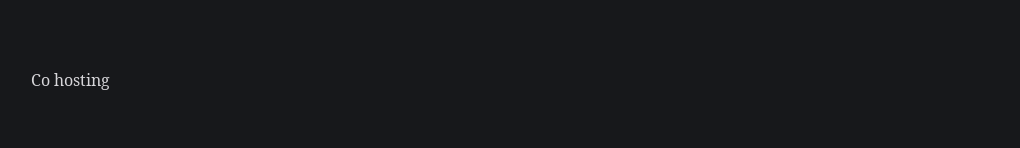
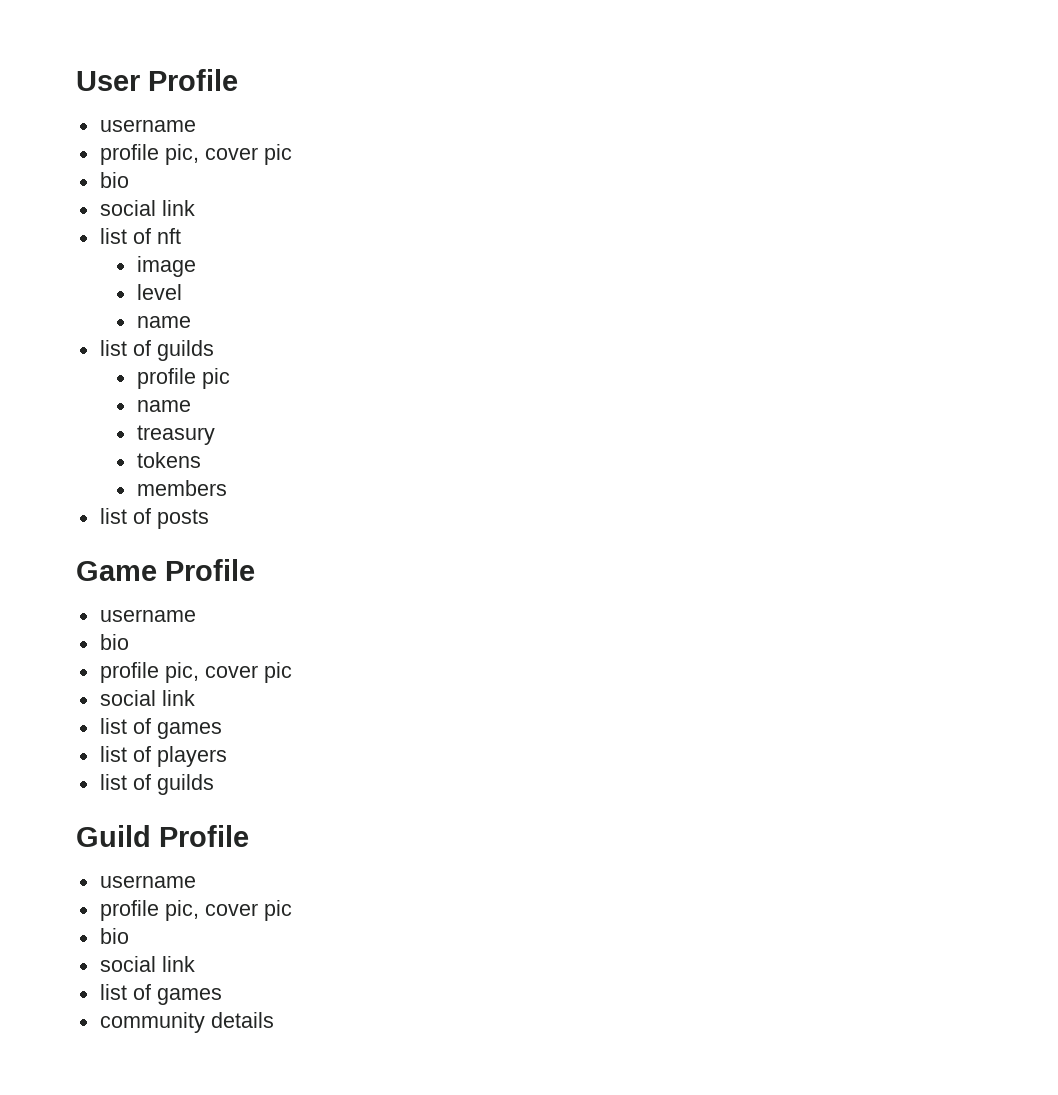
[31,73,111,90] Co hosting -> [76,69,238,91] [99,119,196,132] [99,144,292,165] [99,172,129,188] [99,200,195,216] [99,228,181,244] [136,256,196,277] [136,284,182,300] [136,316,191,328] [99,340,214,361] [136,368,230,389] [136,400,191,412] [136,425,215,445] [136,452,201,468] [136,480,227,496] [99,508,209,529] [76,559,255,581] [99,609,196,622] [99,634,129,650] [99,662,292,683] [99,690,195,706] [99,718,222,739] [99,746,227,767] [99,774,214,795] [76,825,249,847] [99,875,196,888] [99,900,292,921] [99,928,129,944] [99,956,195,972] [99,984,222,1005] [99,1012,274,1033] User Profile // username // profile pic, cover pic // bio // social link // list of nft // image // level // name // list of guilds // profile pic // name // treasury // tokens // members // list of posts // Game Profile // username // bio // profile pic, cover pic // social link // list of games // list of players // list of guilds // Guild Profile // username // profile pic, cover pic // bio // social link // list of games // community details

